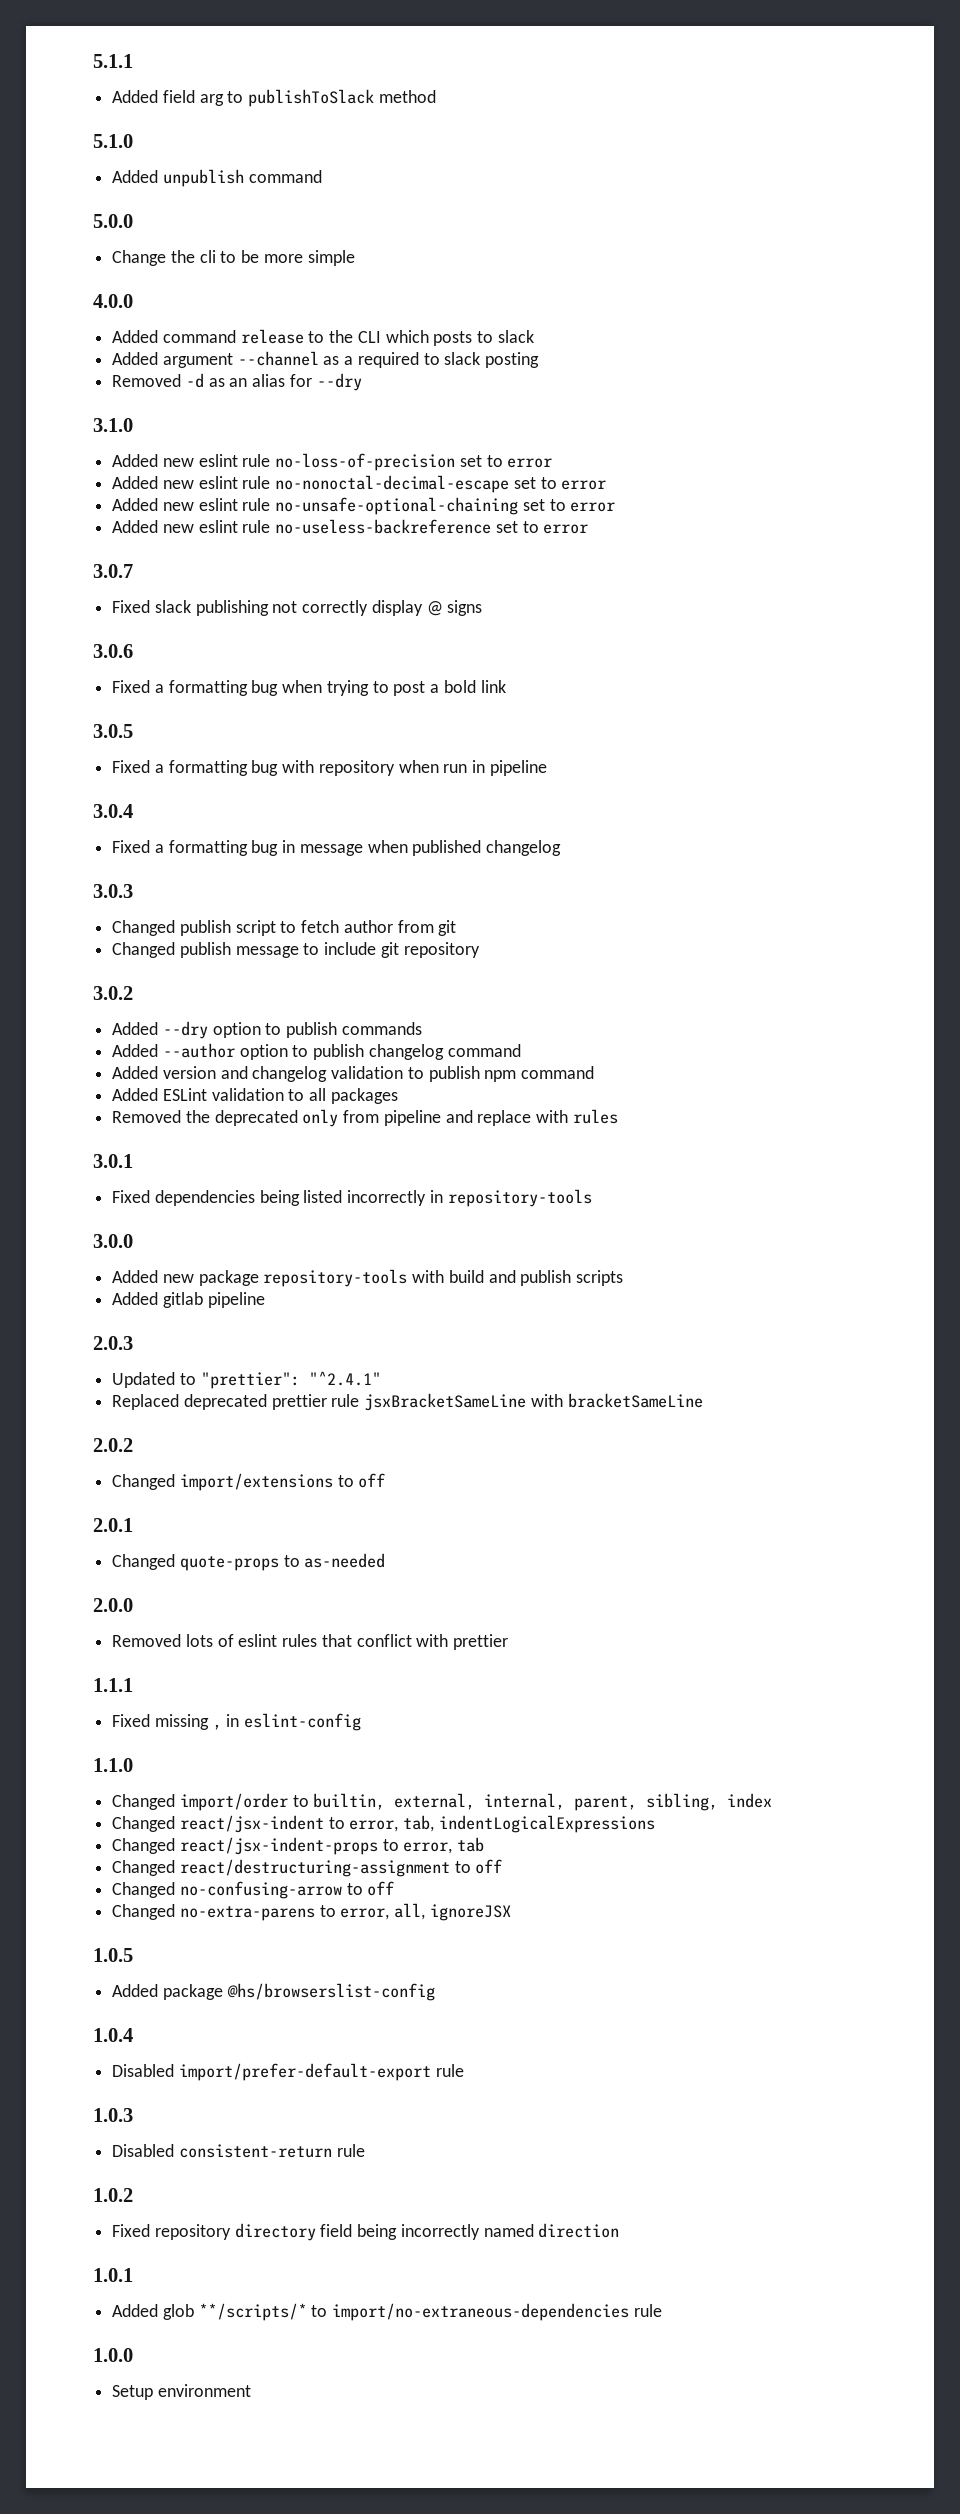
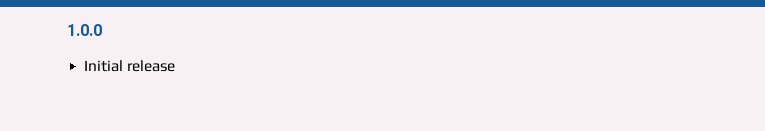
[93,54,133,68] [112,89,436,107] [93,134,133,148] [112,169,322,187] [93,214,133,228] [112,250,355,266] [93,294,133,308] [112,329,534,346] [112,351,540,368] [112,373,362,391] [93,418,133,432] [112,453,553,471] [112,475,607,493] [112,497,616,515] [112,519,589,534] [93,564,133,578] [112,600,483,616] [93,644,133,658] [112,680,506,696] [93,724,133,738] [112,760,547,776] [93,804,133,818] [112,840,562,856] [93,884,133,898] [112,920,457,936] [112,942,480,958] [93,986,133,1000] [112,1021,422,1039] [112,1043,521,1060] [112,1066,595,1082] [112,1088,398,1104] [112,1109,618,1127] [93,1154,133,1168] [112,1189,592,1207] [93,1234,133,1248] [112,1269,624,1287] [112,1292,265,1308] [93,1336,133,1350] [112,1371,381,1389] [112,1393,703,1411] [93,1438,133,1452] [112,1473,386,1491] [93,1518,133,1532] [112,1553,386,1571] [93,1598,133,1612] [112,1634,509,1650] [93,1678,133,1692] [112,1713,362,1731] [93,1758,133,1772] [112,1793,773,1811] [112,1815,655,1833] [112,1837,485,1855] [112,1859,503,1877] [112,1881,395,1899] [112,1903,511,1921] [93,1948,133,1962] [112,1983,435,2001] [93,2028,133,2042] [112,2063,464,2081] [93,2108,133,2122] [112,2144,365,2158] [93,2188,133,2202] [112,2223,620,2241] [93,2268,133,2282] [112,2303,662,2321] 5.1.1 // Added field arg to publishToSlack method // 5.1.0 // Added unpublish command // 5.0.0 // Change the cli to be more simple // 4.0.0 // Added command release to the CLI which posts to slack // Added argument --channel as a required to slack posting // Removed -d as an alias for --dry // 3.1.0 // Added new eslint rule no-loss-of-precision set to error // Added new eslint rule no-nonoctal-decimal-escape set to error // Added new eslint rule no-unsafe-optional-chaining set to error // Added new eslint rule no-useless-backreference set to error // 3.0.7 // Fixed slack publishing not correctly display @ signs // 3.0.6 // Fixed a formatting bug when trying to post a bold link // 3.0.5 // Fixed a formatting bug with repository when run in pipeline // 3.0.4 // Fixed a formatting bug in message when published changelog // 3.0.3 // Changed publish script to fetch author from git // Changed publish message to include git repository // 3.0.2 // Added --dry option to publish commands // Added --author option to publish changelog command // Added version and changelog validation to publish npm command // Added ESLint validation to all packages // Removed the deprecated only from pipeline and replace with rules // 3.0.1 // Fixed dependencies being listed incorrectly in repository-tools // 3.0.0 // Added new package repository-tools with build and publish scripts // Added gitlab pipeline // 2.0.3 // Updated to "prettier": "^2.4.1" // Replaced deprecated prettier rule jsxBracketSameLine with bracketSameLine // 2.0.2 // Changed import/extensions to off // 2.0.1 // Changed quote-props to as-needed // 2.0.0 // Removed lots of eslint rules that conflict with prettier // 1.1.1 // Fixed missing , in eslint-config // 1.1.0 // Changed import/order to builtin, external, internal, parent, sibling, index // Changed react/jsx-indent to error, tab, indentLogicalExpressions // Changed react/jsx-indent-props to error, tab // Changed react/destructuring-assignment to off // Changed no-confusing-arrow to off // Changed no-extra-parens to error, all, ignoreJSX // 1.0.5 // Added package @hs/browserslist-config // 1.0.4 // Disabled import/prefer-default-export rule // 1.0.3 // Disabled consistent-return rule // 1.0.2 // Fixed repository directory field being incorrectly named direction // 1.0.1 // Added glob **/scripts/* to import/no-extraneous-dependencies rule // -> (67, 30) none
[112,2384,251,2400] Setup environment -> [84,60,176,72] Initial release

